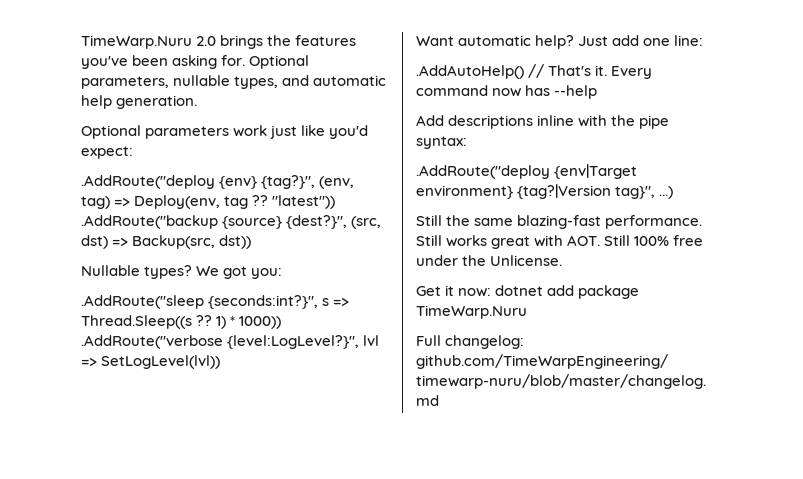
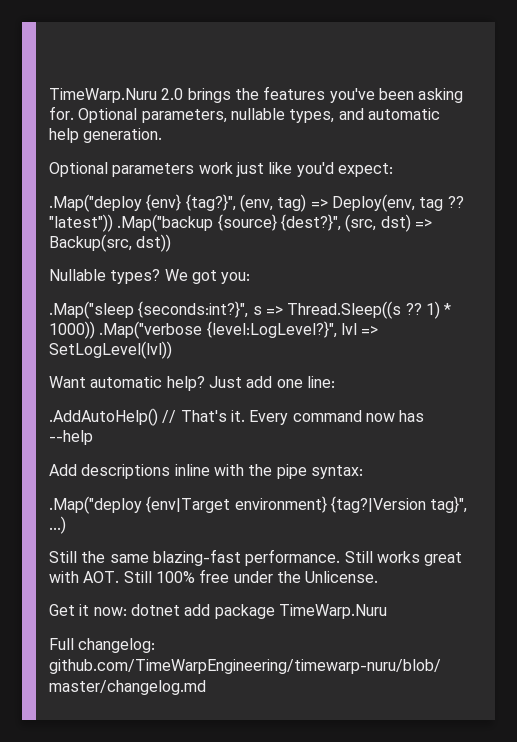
[81,175,215,189] .AddRoute("deploy -> [49,194,142,212] .Map("deploy
[81,215,218,229] .AddRoute("backup -> [117,214,214,232] .Map("backup
[81,295,204,309] .AddRoute("sleep -> [49,301,134,319] .Map("sleep
[81,335,223,349] .AddRoute("verbose -> [99,321,203,339] .Map("verbose
[416,165,550,179] .AddRoute("deploy -> [49,496,142,514] .Map("deploy

